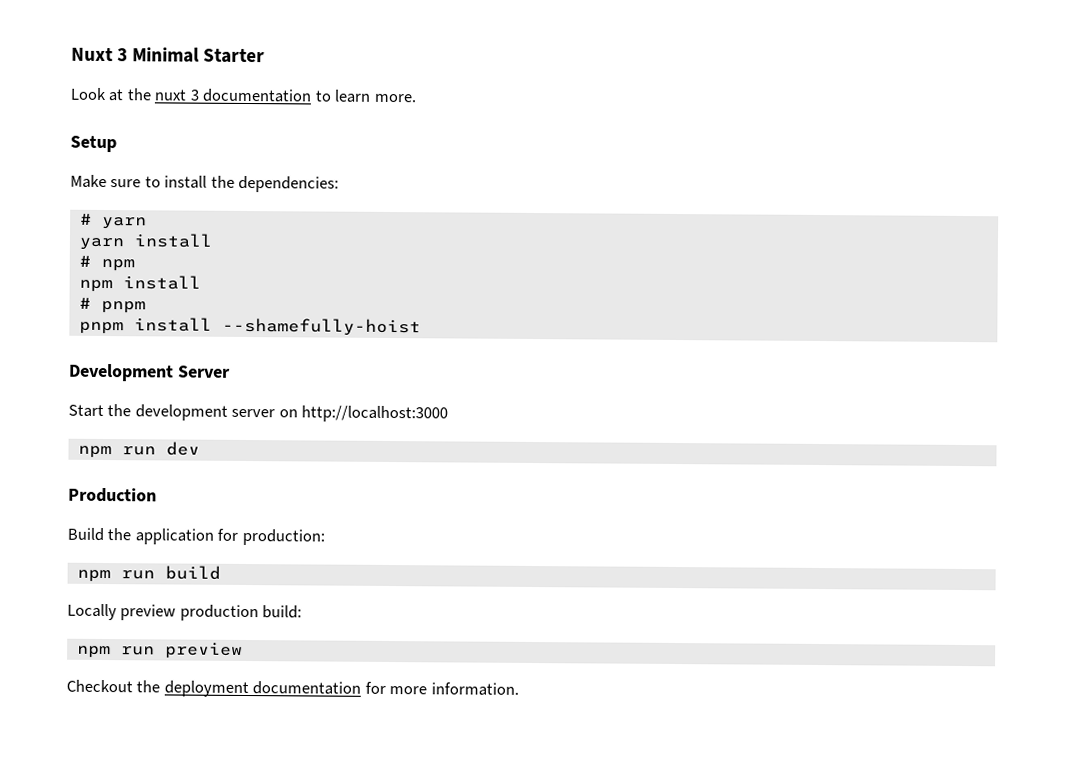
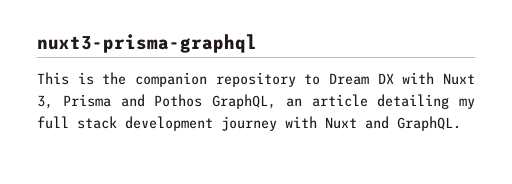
[71,47,266,64] [70,87,416,103] [70,135,117,153] [70,174,340,193] [79,213,147,230] [78,233,213,251] [78,255,135,272] [78,275,201,293] [78,297,146,314] [78,317,421,337] [68,363,231,382] [68,404,449,423] [77,441,200,459] [68,487,157,503] [67,527,325,546] [76,565,221,583] [67,603,303,622] [76,642,243,659] [66,679,519,698] Nuxt 3 Minimal Starter // Look at the nuxt 3 documentation to learn more. // Setup // Make sure to install the dependencies: // # yarn // yarn install // # npm // npm install // # pnpm // pnpm install --shamefully-hoist // Development Server // Start the development server on http://localhost:3000 // npm run dev // Production // Build the application for production: // npm run build // Locally preview production build: // npm run preview // Checkout the deployment documentation for more information. -> [37,34,257,53] [37,72,476,87] [37,94,475,109] [37,116,461,131] nuxt3-prisma-graphql // This is the companion repository to Dream DX with Nuxt 3, Prisma and Pothos GraphQL, an article detailing my full stack development journey with Nuxt and GraphQL.

